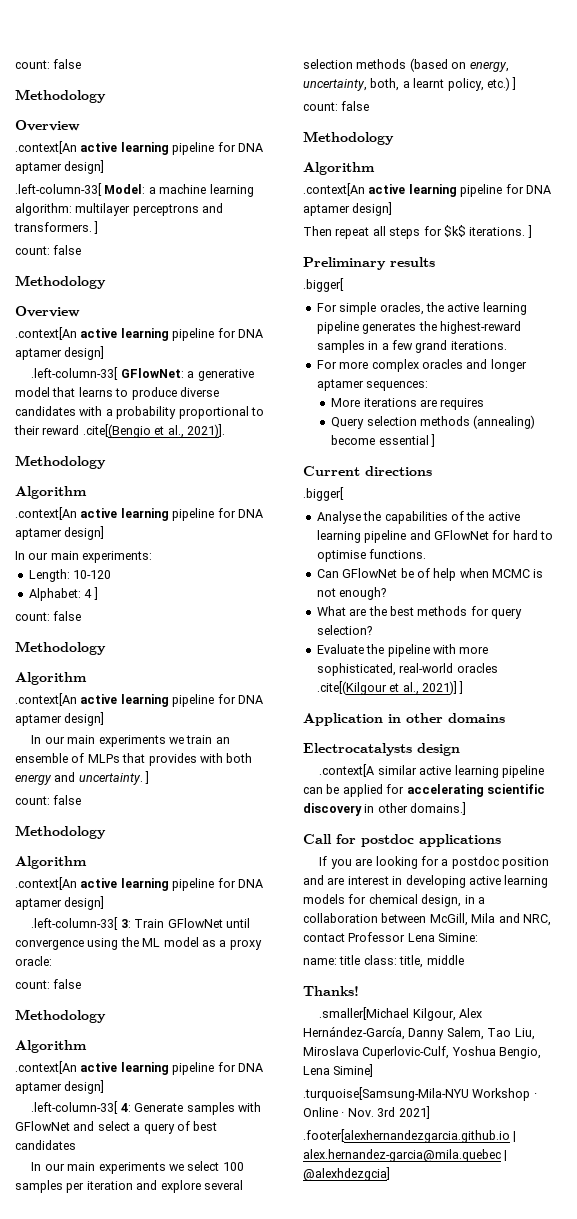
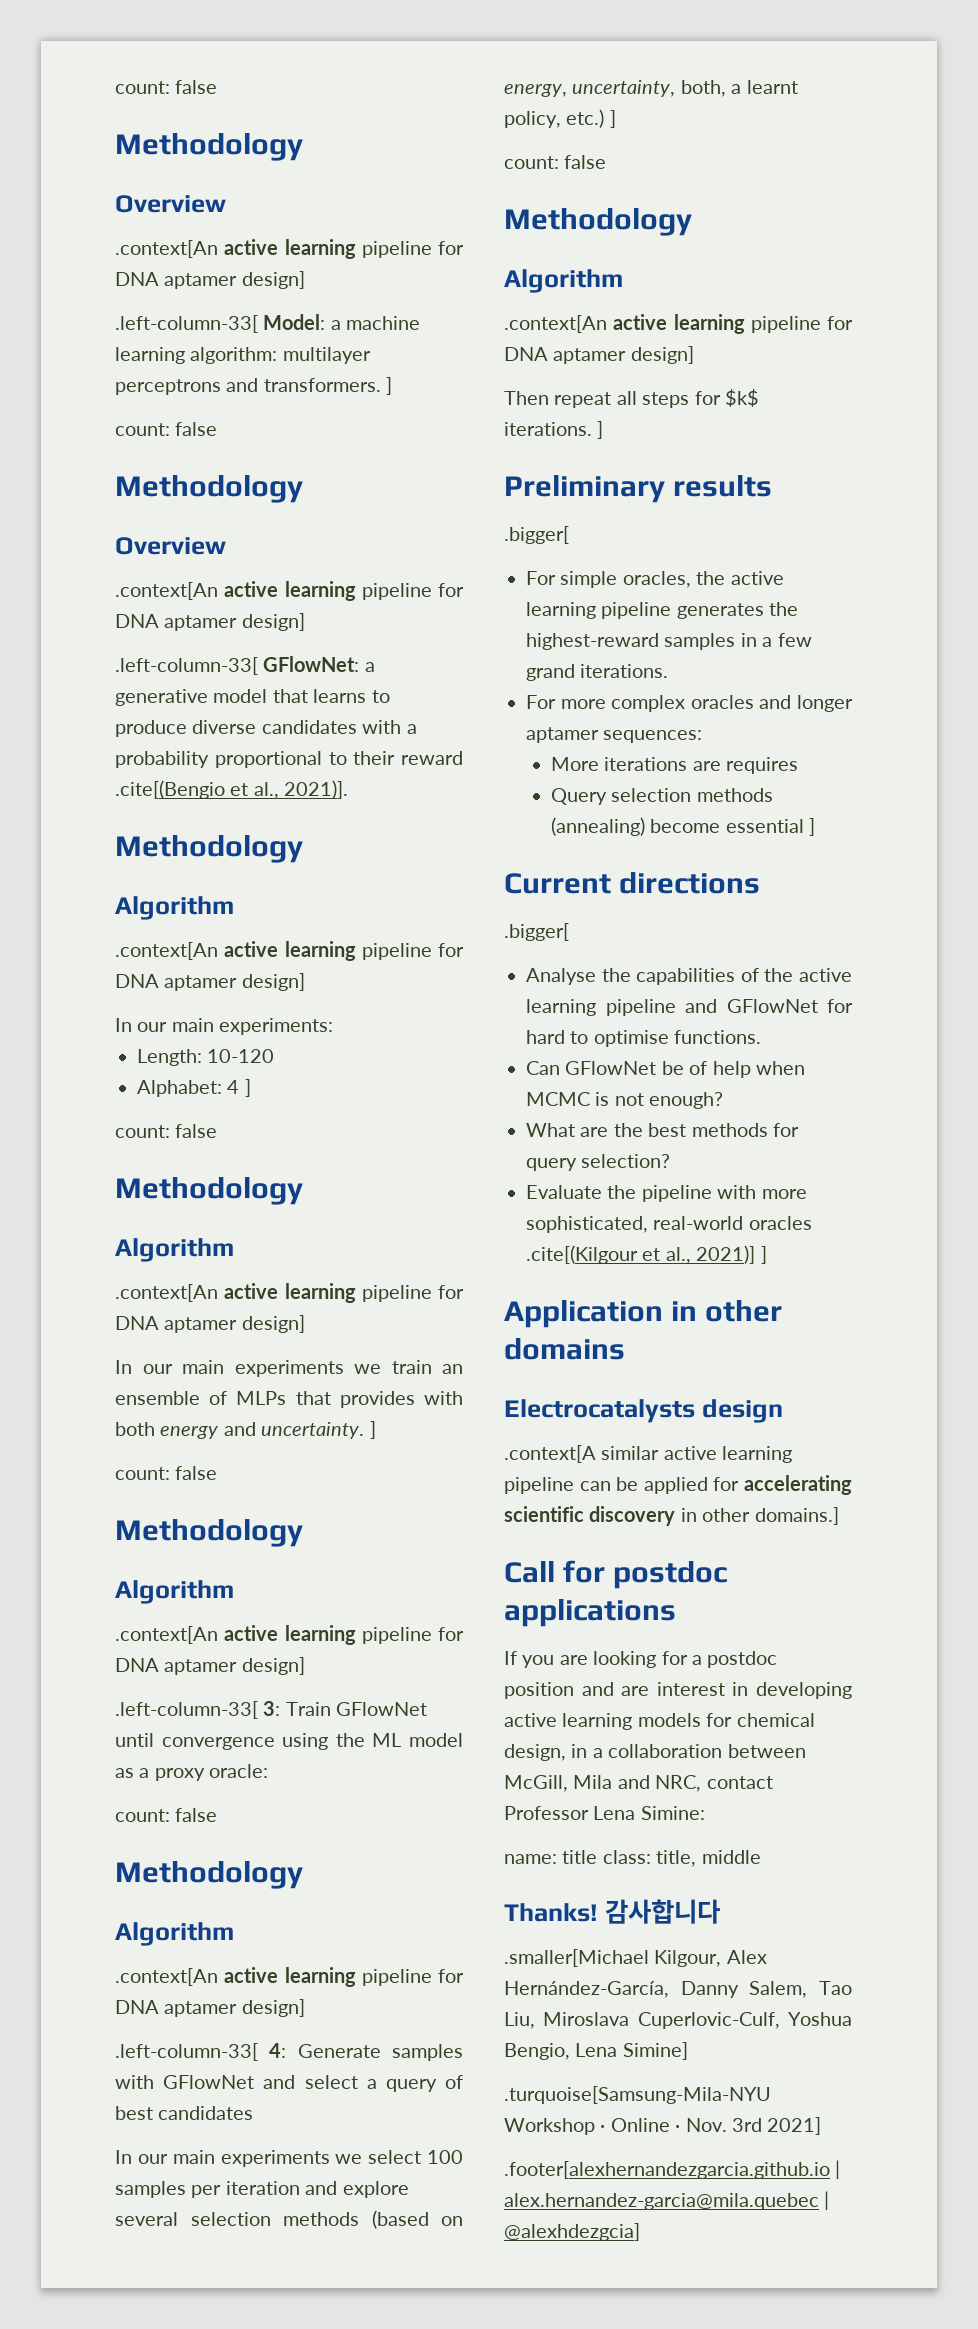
(359, 991) none -> [604,1899,720,1924] 감사합니다

